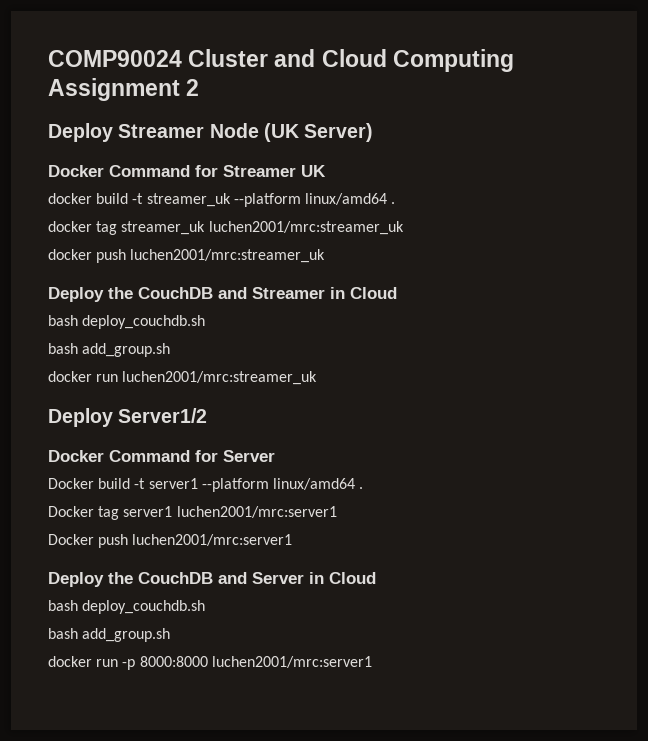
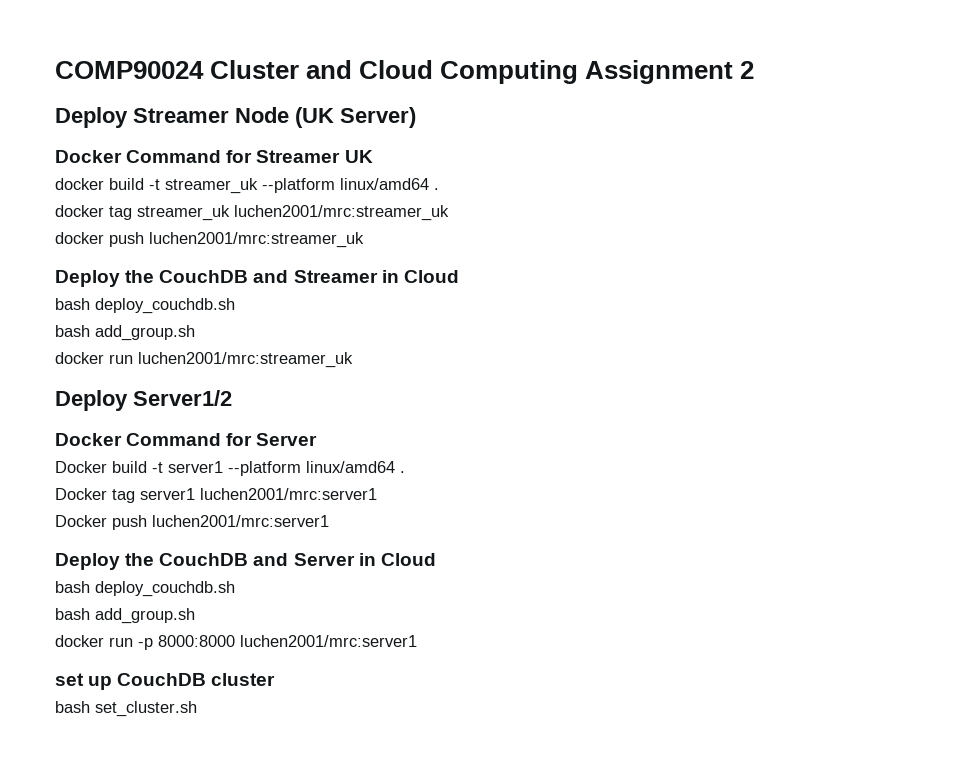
(372, 662) none -> [55,673,276,690] [55,701,197,717] // set up CouchDB cluster // bash set_cluster.sh

